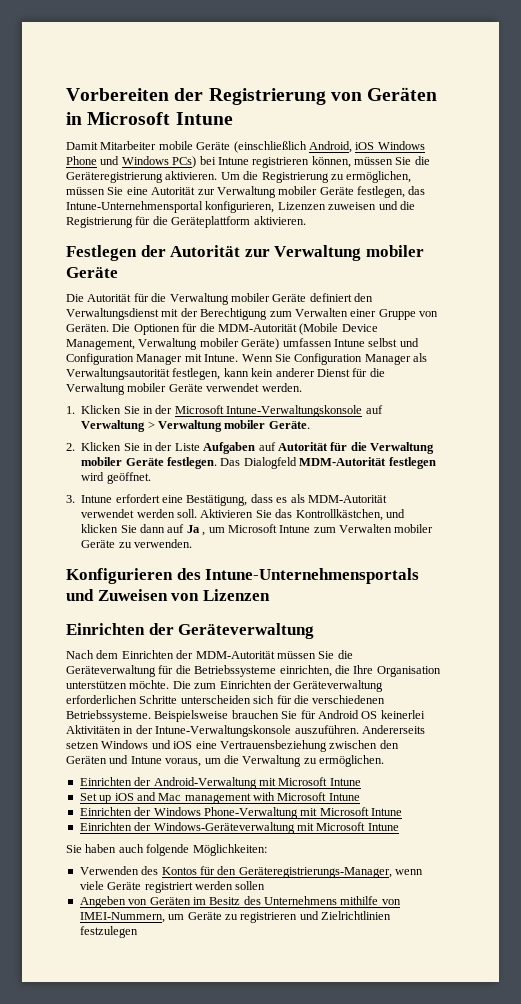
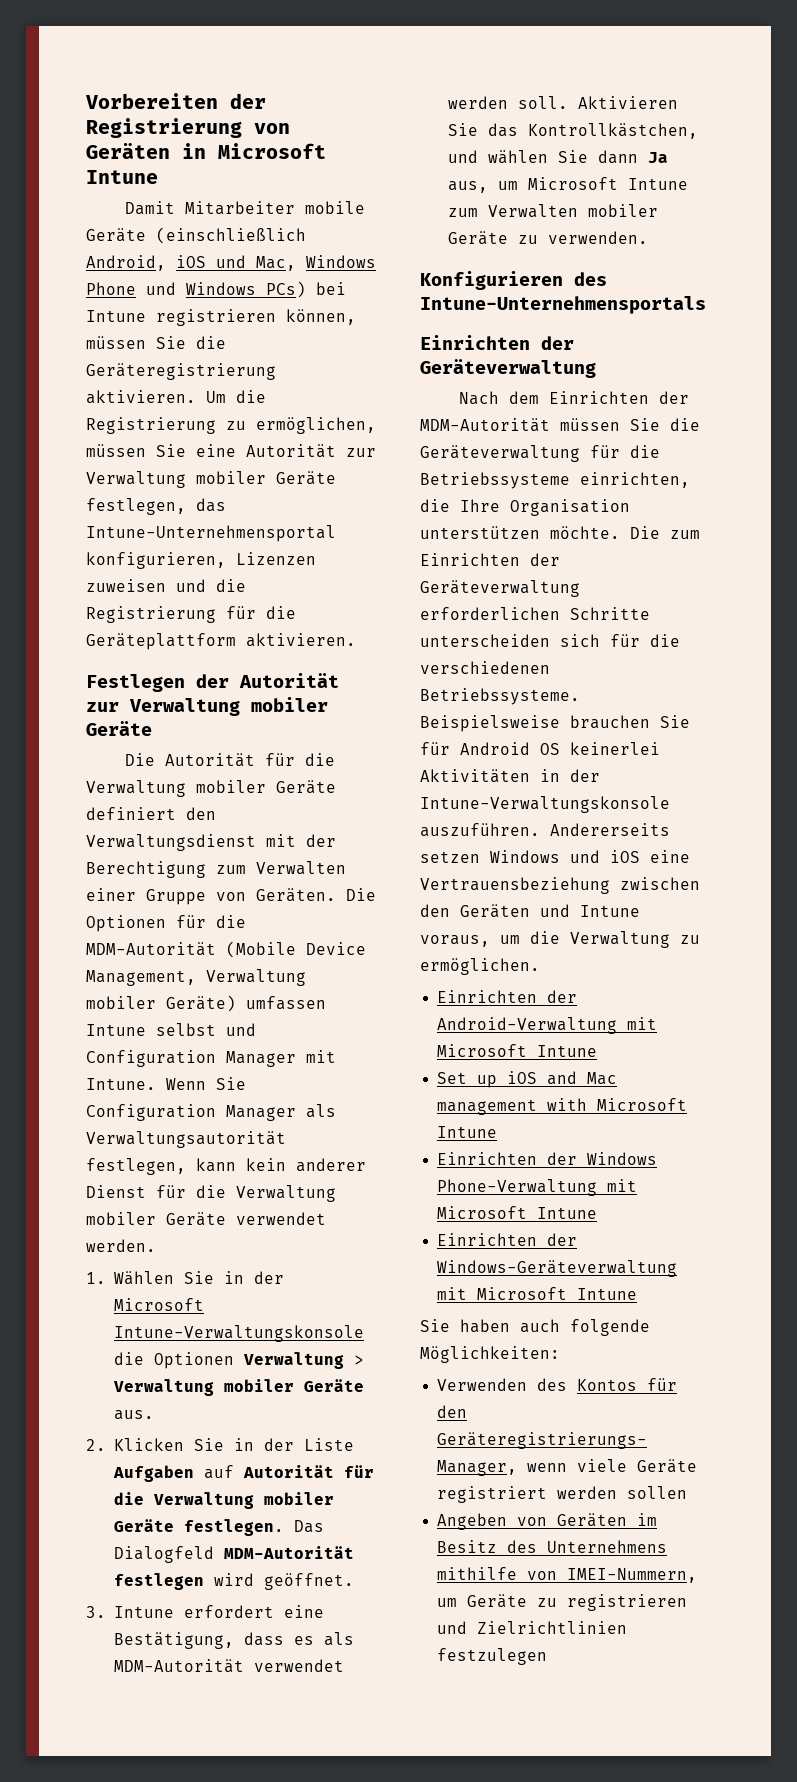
(375, 146) none -> [216,255,296,271] und Mac,
[81,405,122,414] Klicken -> [113,1271,174,1285] Wählen
[365,405,383,414] auf -> [113,1352,234,1369] die Optionen
[268,421,310,429] Geräte. -> [303,1379,364,1392] [113,1410,154,1420] Geräte aus.
[81,524,119,533] klicken -> [487,150,548,164] wählen
[167,524,206,536] auf Ja , -> [647,152,668,163] [447,181,488,193] Ja aus,
[66,589,270,601] und Zuweisen von Lizenzen -> (706, 305) none

